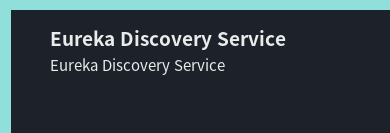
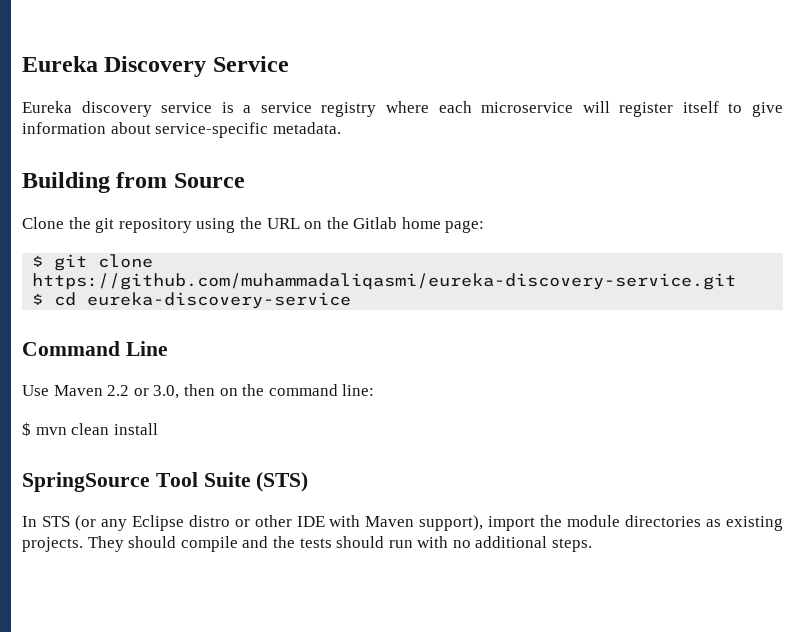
[102,58,226,75] Discovery Service -> [81,101,783,117] [22,122,341,138] [22,172,245,193] [22,217,485,233] [32,254,154,271] [32,273,737,290] [32,292,352,309] [22,341,168,356] [22,384,375,399] [22,422,158,436] [22,472,309,492] [22,515,783,531] [22,536,593,552] discovery service is a service registry where each microservice will register itself to give information about service-specific metadata. // Building from Source // Clone the git repository using the URL on the Gitlab home page: // $ git clone https://github.com/muhammadaliqasmi/eureka-discovery-service.git // $ cd eureka-discovery-service // Command Line // Use Maven 2.2 or 3.0, then on the command line: // $ mvn clean install // SpringSource Tool Suite (STS) // In STS (or any Eclipse distro or other IDE with Maven support), import the module directories as existing projects. They should compile and the tests should run with no additional steps.

